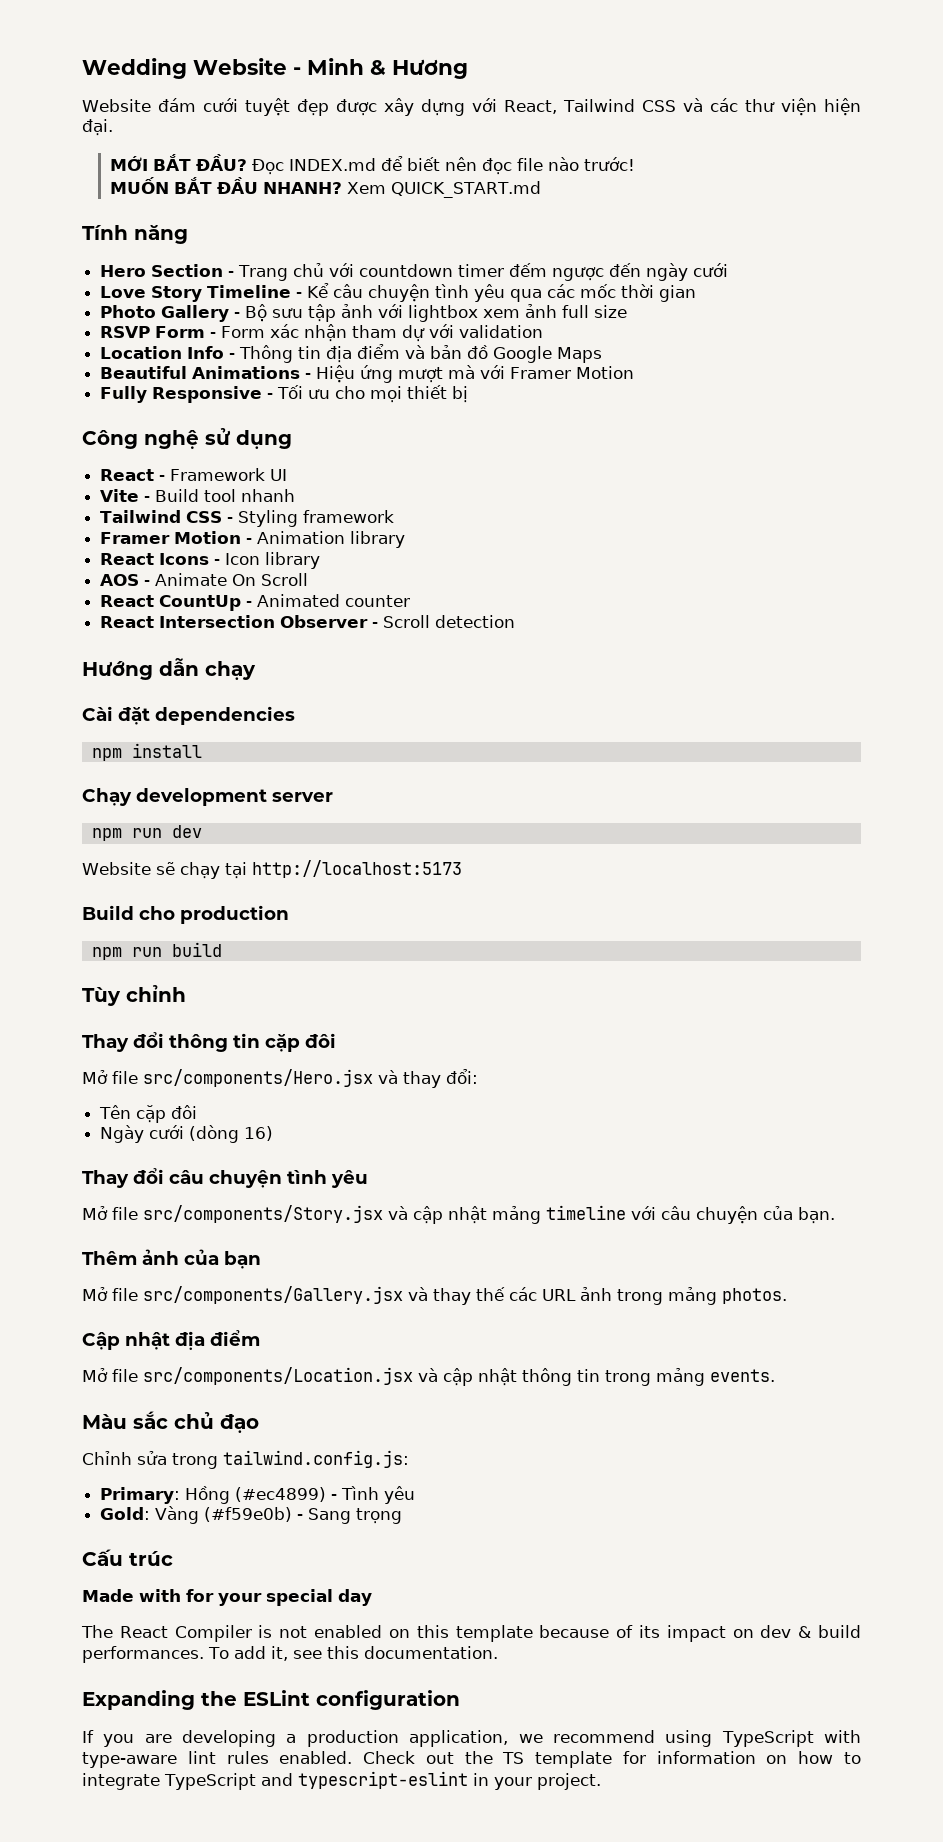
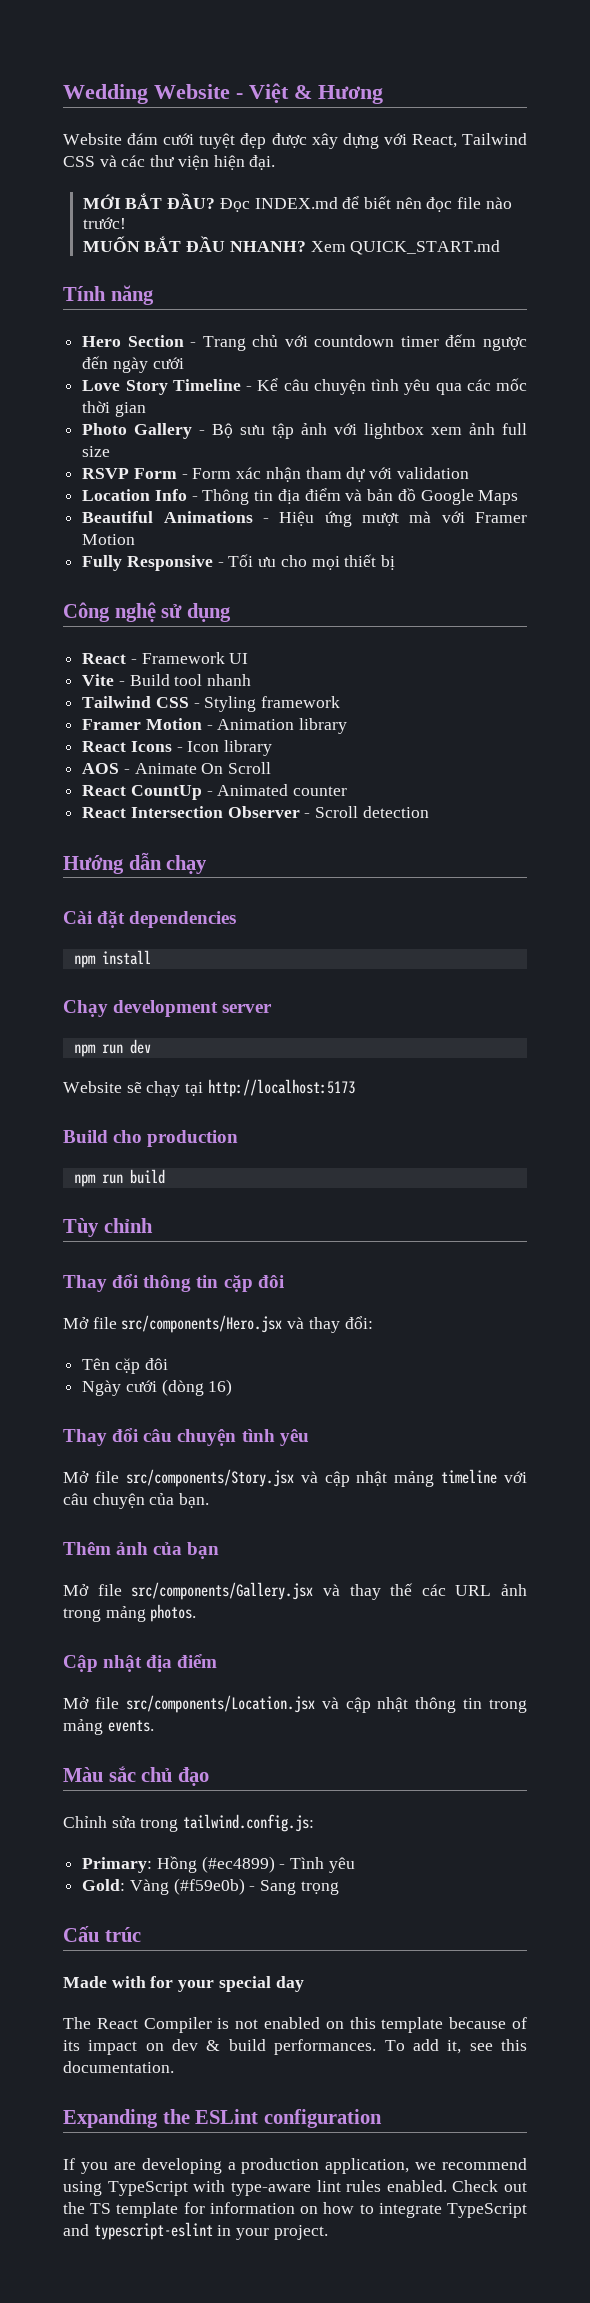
[307,58,364,75] Minh -> [249,83,289,103] Việt

